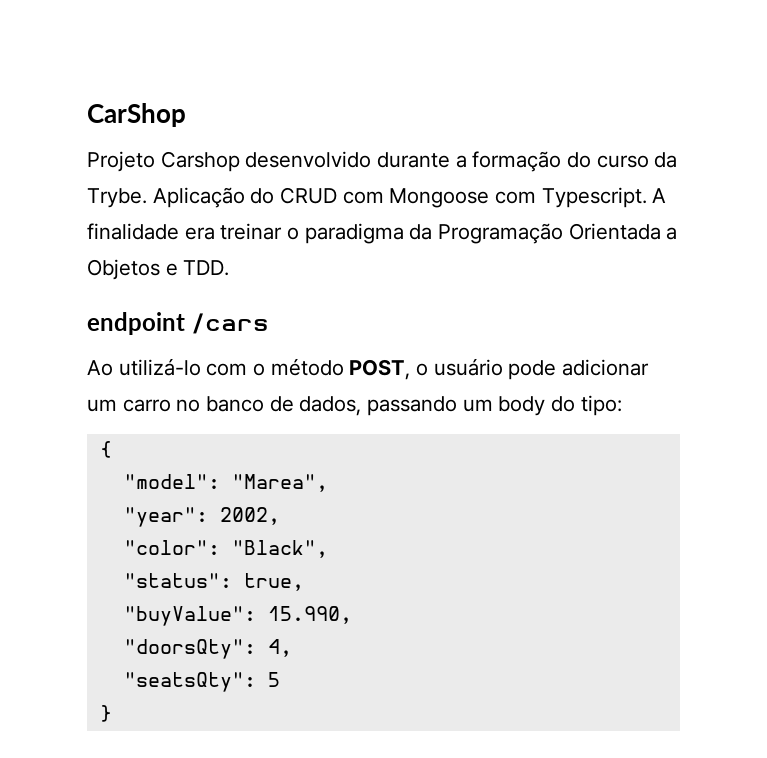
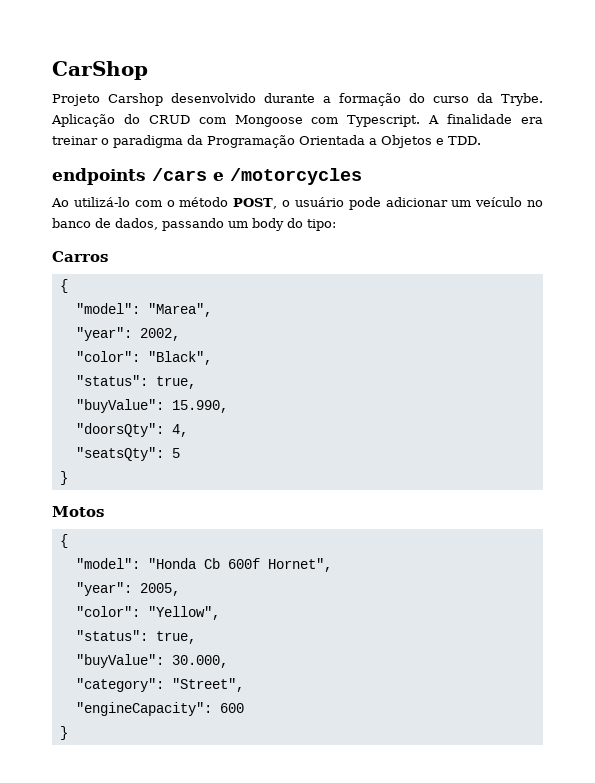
[87,312,185,335] endpoint -> [52,168,146,185] endpoints
(270, 323) none -> [213,168,362,185] e /motorcycles
[122,399,171,412] carro -> [475,197,523,207] veículo
(622, 405) none -> [52,251,108,262] // Carros
(112, 713) none -> [52,506,104,517] [59,534,68,548] [75,558,332,572] [75,582,180,596] [75,606,220,620] [75,630,196,644] [75,654,228,668] [75,678,244,692] [75,702,244,716] [59,726,68,740] // Motos // { // "model": "Honda Cb 600f Hornet", // "year": 2005, // "color": "Yellow", // "status": true, // "buyValue": 30.000, // "category": "Street", // "engineCapacity": 600 // }

